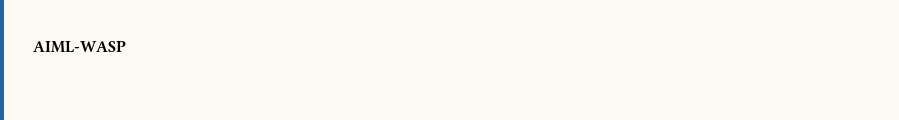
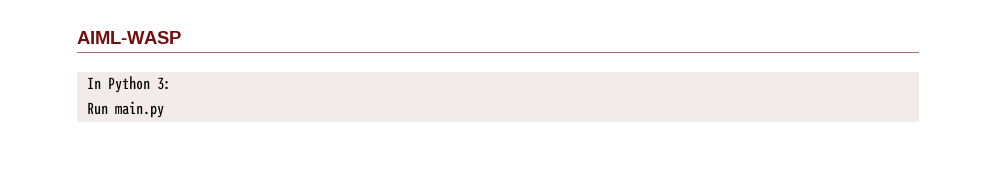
(126, 46) none -> [87,76,172,93] [87,101,165,118] // In Python 3: // Run main.py

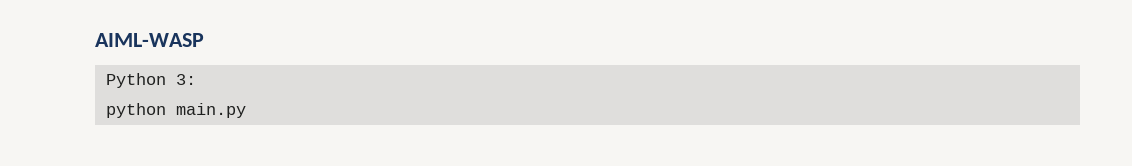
[87,77,102,89] In -> (204, 40) none
[87,102,109,115] Run -> [105,103,166,118] python

